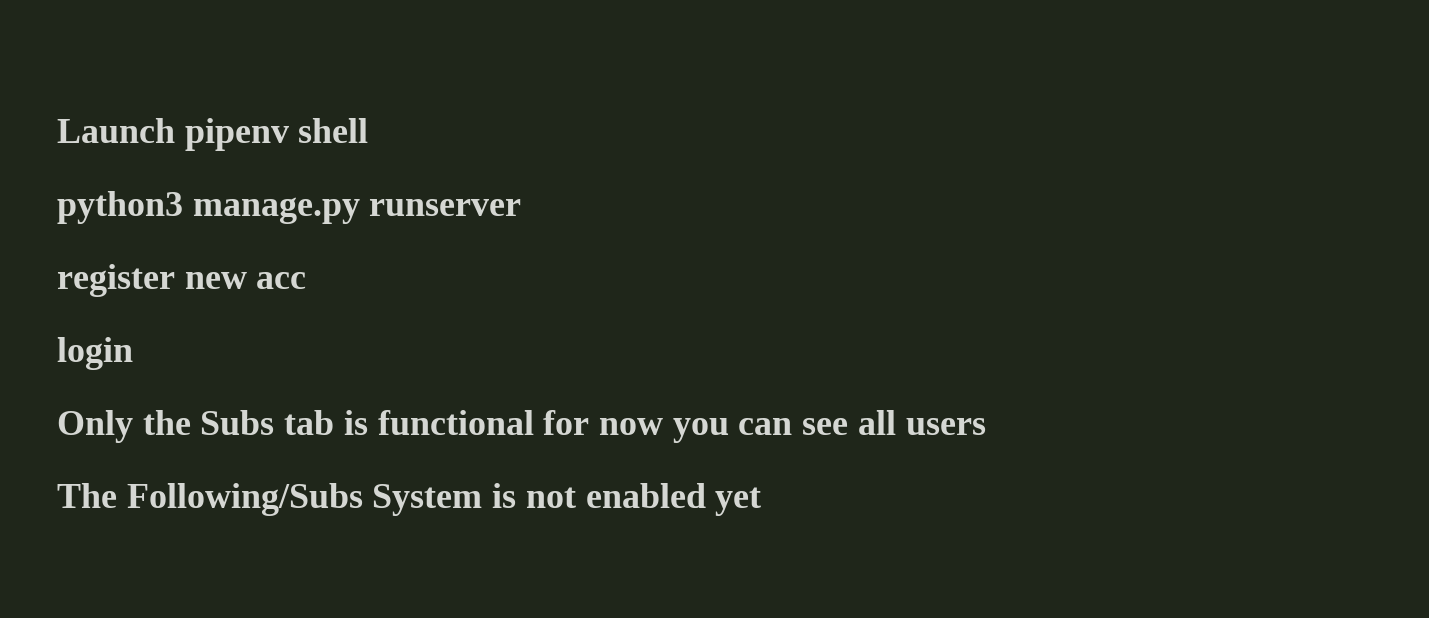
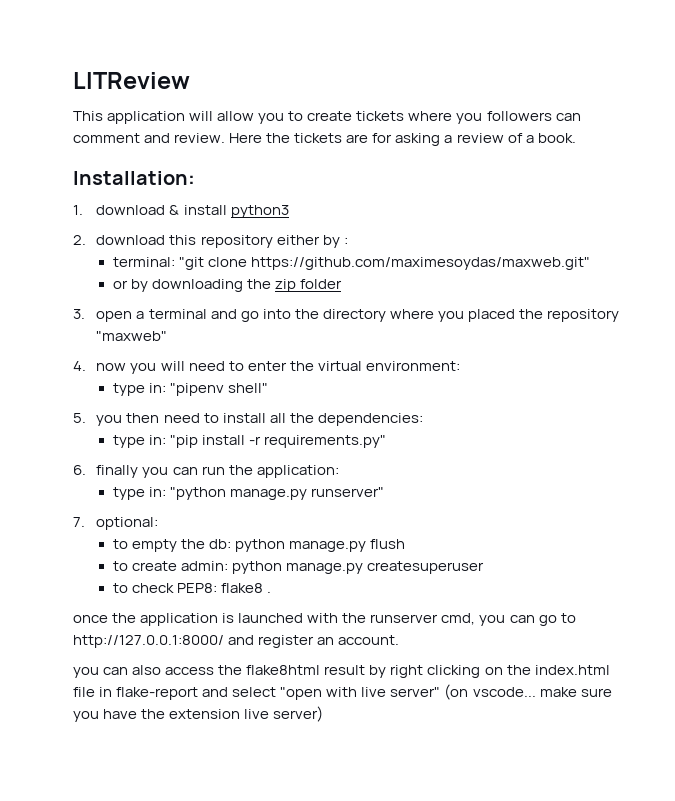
[57,118,369,151] [57,191,522,224] [57,264,307,297] [57,337,133,370] [57,410,986,443] [57,483,762,516] Launch pipenv shell // python3 manage.py runserver // register new acc // login // Only the Subs tab is functional for now you can see all users // The Following/Subs System is not enabled yet -> [73,72,190,89] [73,111,581,124] [73,133,576,146] [73,171,195,185] [73,205,289,218] [73,235,348,248] [112,257,591,270] [112,279,343,292] [73,309,620,322] [96,331,168,341] [73,361,460,374] [112,383,269,396] [73,413,423,426] [112,435,387,448] [73,465,339,478] [112,487,385,500] [73,517,159,530] [112,539,406,552] [112,561,485,574] [112,583,272,593] [73,613,576,626] [73,635,400,648] [73,665,610,678] [73,684,612,700] [73,706,324,722] LITReview // This application will allow you to create tickets where you followers can comment and review. Here the tickets are for asking a review of a book. // Installation: // 1. download & install python3 // 2. download this repository either by : // terminal: "git clone https://github.com/maximesoydas/maxweb.git" // or by downloading the zip folder // 3. open a terminal and go into the directory where you placed the repository "maxweb" // 4. now you will need to enter the virtual environment: // type in: "pipenv shell" // 5. you then need to install all the dependencies: // type in: "pip install -r requirements.py" // 6. finally you can run the application: // type in: "python manage.py runserver" // 7. optional: // to empty the db: python manage.py flush // to create admin: python manage.py createsuperuser // to check PEP8: flake8 . // once the application is launched with the runserver cmd, you can go to http://127.0.0.1:8000/ and register an account. // you can also access the flake8html result by right clicking on the index.html file in flake-report and select "open with live server" (on vscode... make sure you have the extension live server)

